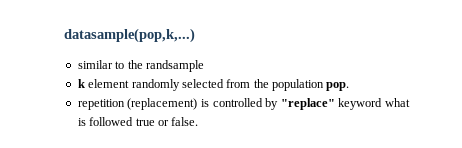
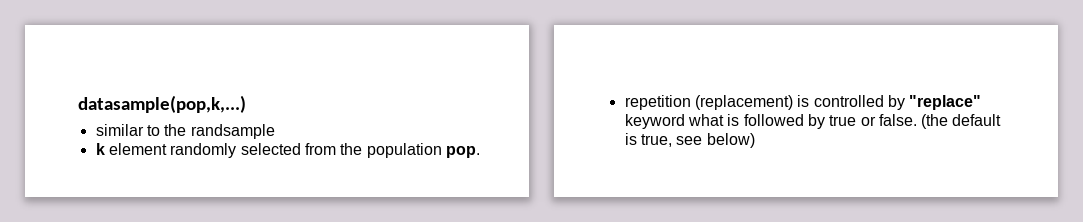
(134, 121) none -> [807,114,825,129] by
(199, 121) none -> [921,114,1002,129] [624,133,755,148] (the default is true, see below)

